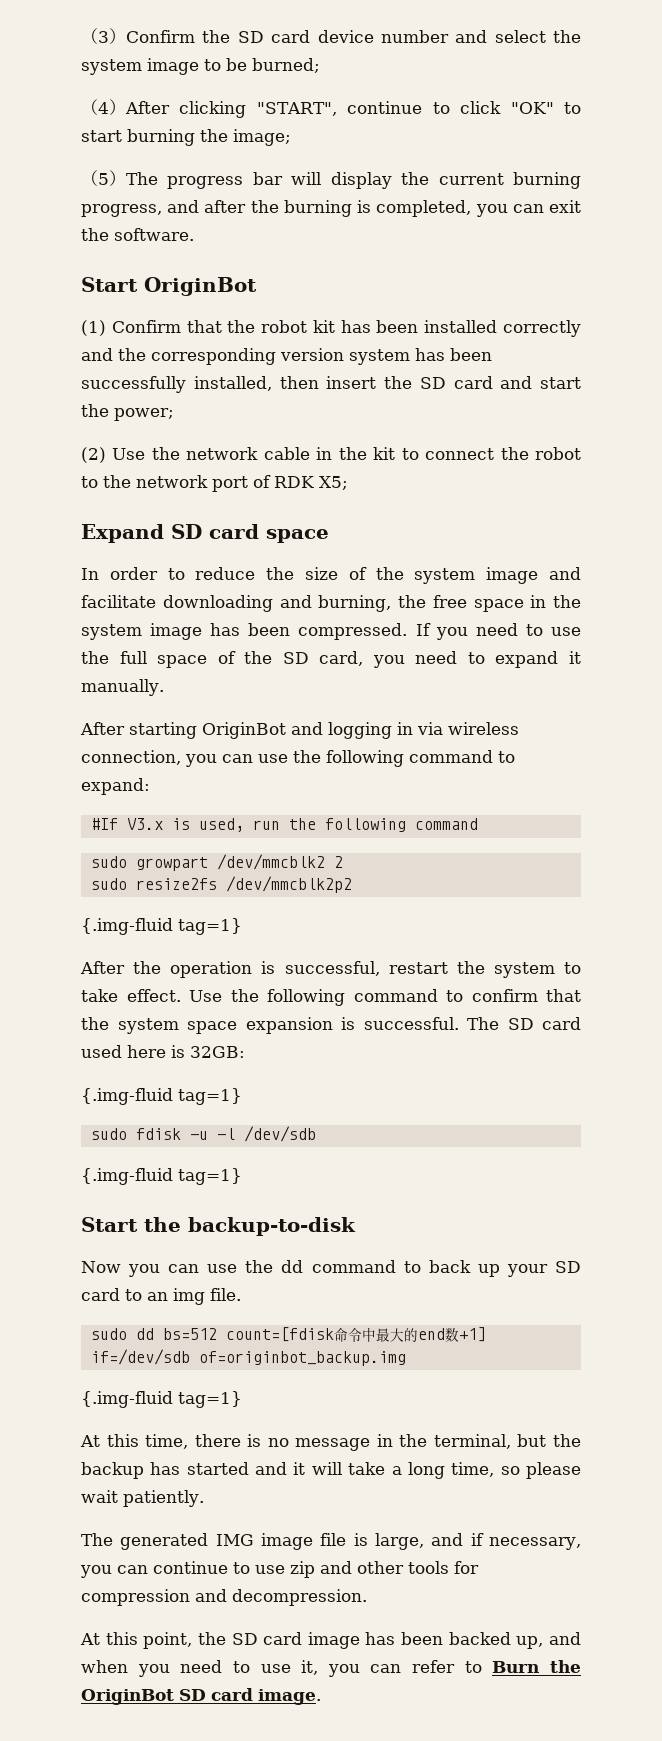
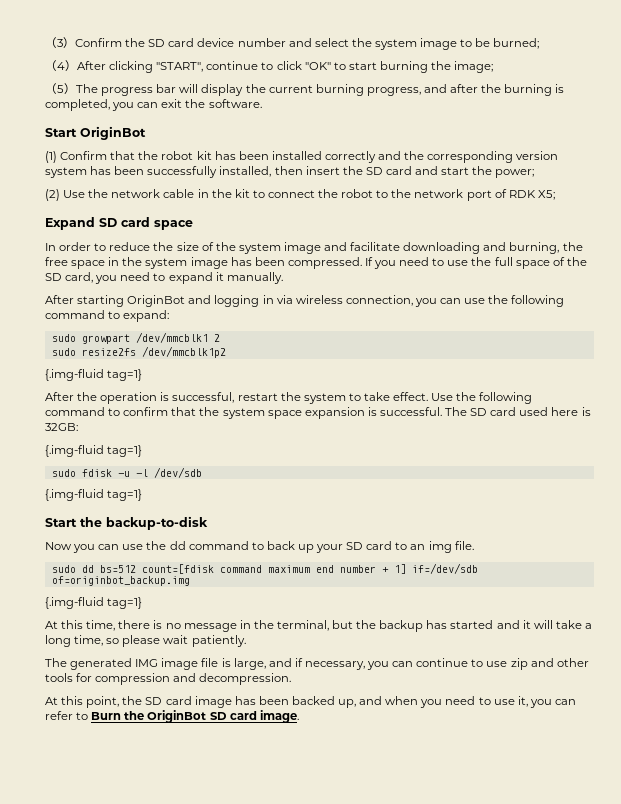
[91,818,479,832] // #If V3.x is used, run the following command -> (170, 316) none
[217,854,326,870] /dev/mmcblk2 -> [135,332,208,343] /dev/mmcblk1
[226,876,353,893] /dev/mmcblk2p2 -> [141,346,226,358] /dev/mmcblk1p2
[334,1327,487,1342] 命令中最大的end数+1] -> [219,564,406,574] command maximum end number + 1]

